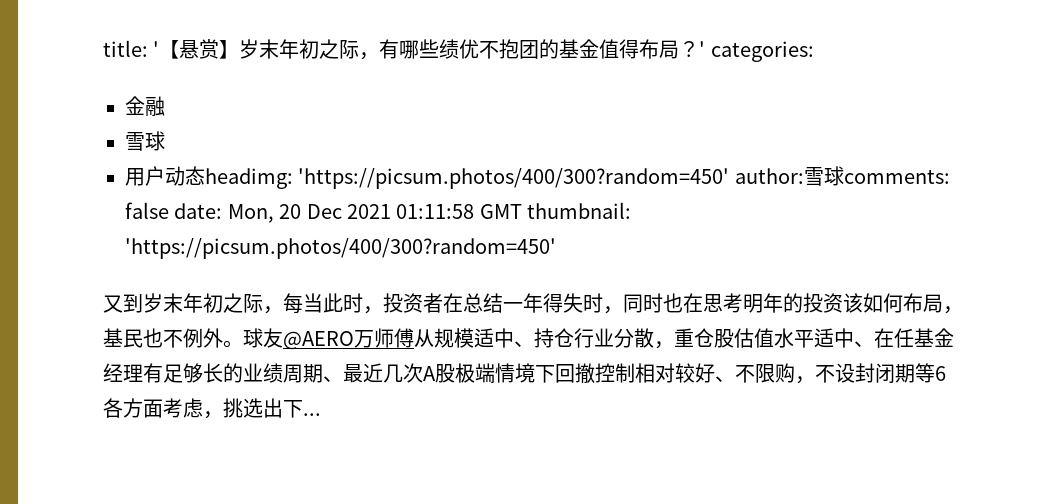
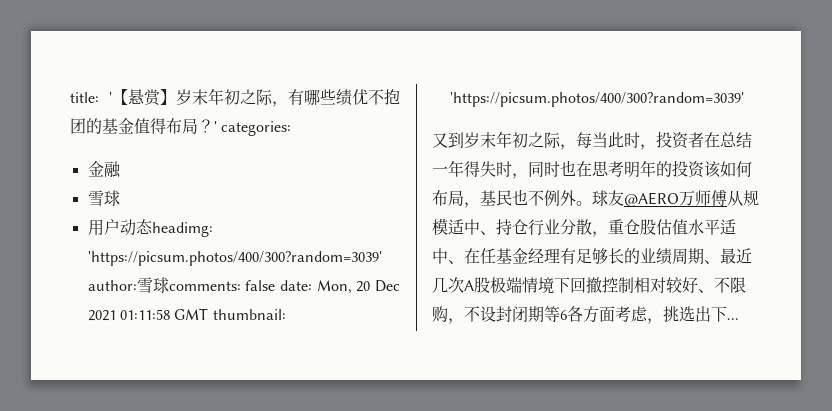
[298,168,730,189] 'https://picsum.photos/400/300?random=450' -> [87,251,382,266] 'https://picsum.photos/400/300?random=3039'
[125,238,556,259] 'https://picsum.photos/400/300?random=450' -> [449,92,744,107] 'https://picsum.photos/400/300?random=3039'

